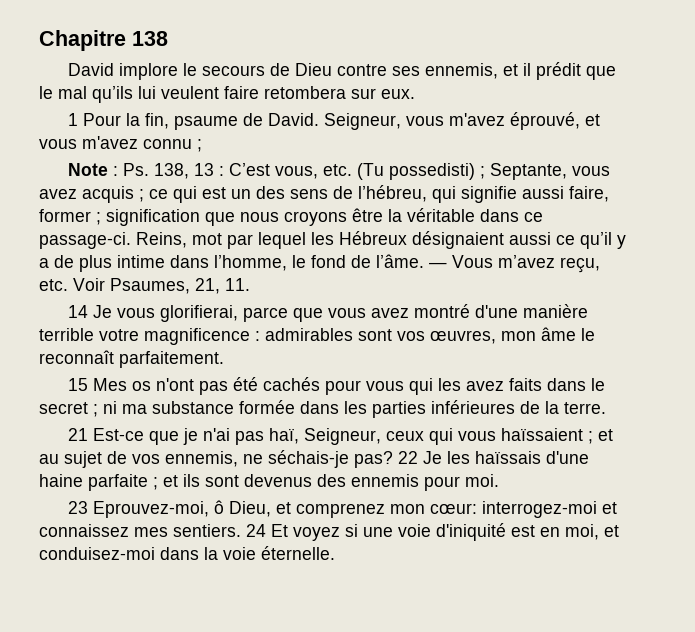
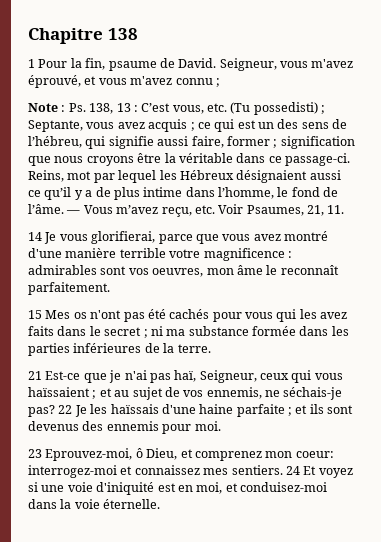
[68,62,617,80] [39,86,415,103] // David implore le secours de Dieu contre ses ennemis, et il prédit que le mal qu’ils lui veulent faire retombera sur eux. -> (138, 34) none
[430,330,496,344] œuvres, -> [152,268,204,277] oeuvres,
[430,503,478,514] cœur: -> [295,451,334,458] coeur:

